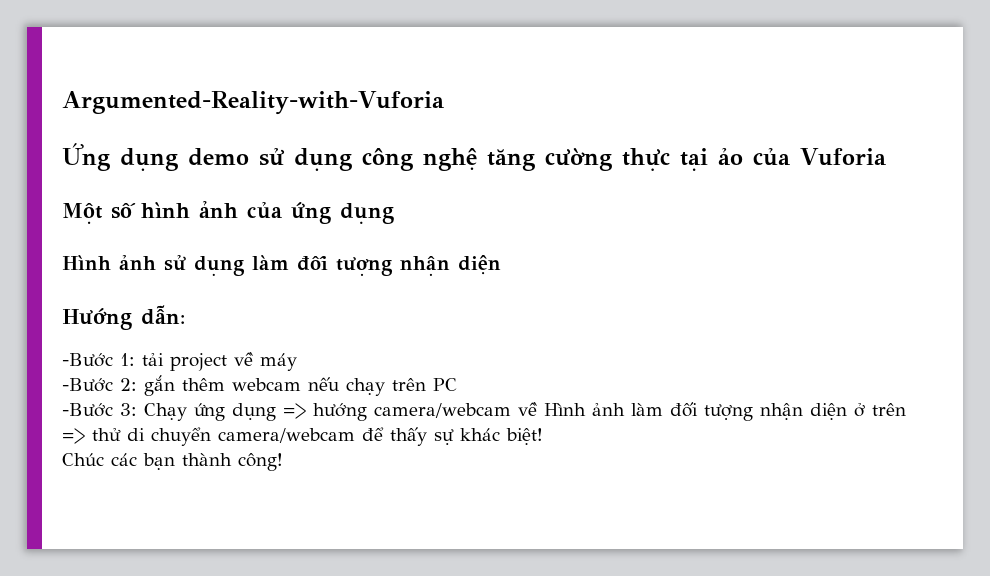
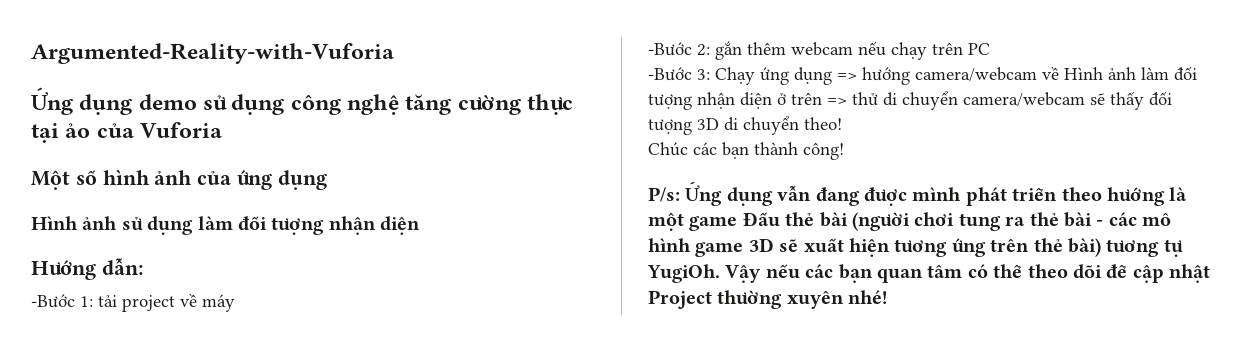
[362,427,543,446] để thấy sự khác biệt! -> [1090,91,1172,110] [648,116,842,135] sẽ thấy đối tượng 3D di chuyển theo!
(283, 462) none -> [648,181,1188,206] [648,212,1172,231] [648,238,1183,257] [647,264,1211,283] [648,290,888,309] // P/s: Ứng dụng vẫn đang được mình phát triển theo hướng là một game Đấu thẻ bài (người chơi tung ra thẻ bài - các mô hình game 3D sẽ xuất hiện tương ứng trên thẻ bài) tương tự YugiOh. Vậy nếu các bạn quan tâm có thể theo dõi để cập nhật Project thường xuyên nhé!

